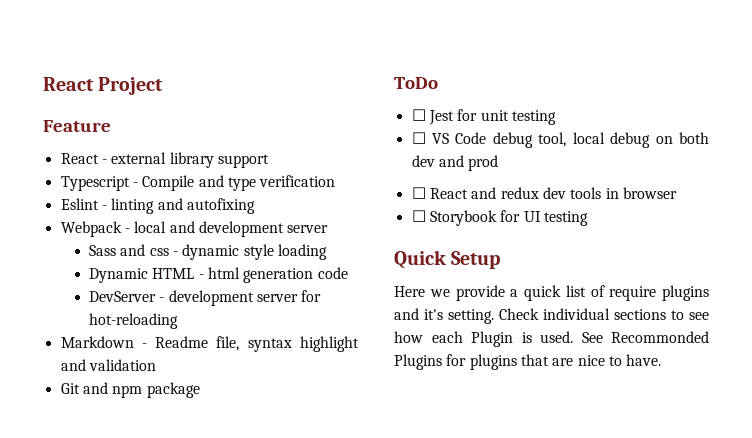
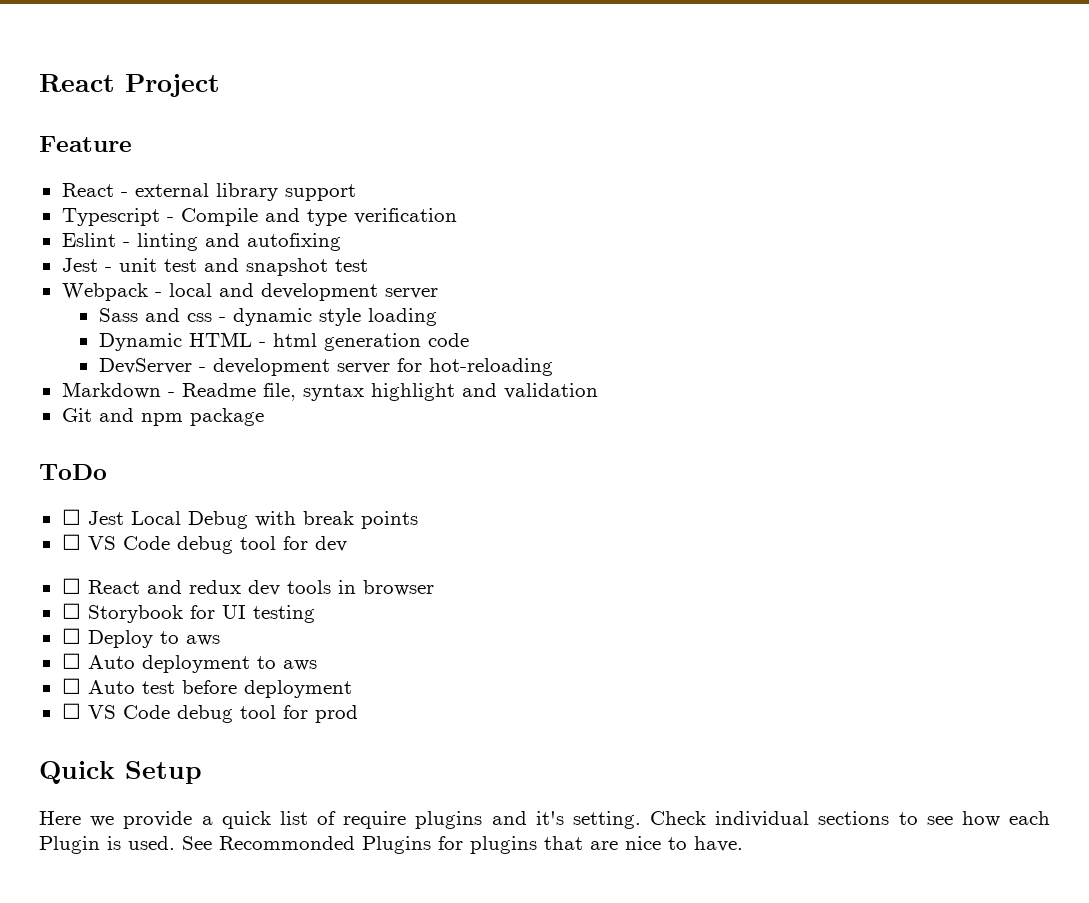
(255, 206) none -> [61,258,368,276] // Jest - unit test and snapshot test
[457,109,556,125] [411,132,709,148] [411,155,499,171] for unit testing // ☐ VS Code debug tool, local debug on both dev and prod -> [130,511,418,529] [61,534,347,554] Local Debug with break points // ☐ VS Code debug tool for dev
(588, 218) none -> [61,628,220,648] [61,653,317,673] [61,678,352,698] [61,703,358,723] // ☐ Deploy to aws // ☐ Auto deployment to aws // ☐ Auto test before deployment // ☐ VS Code debug tool for prod

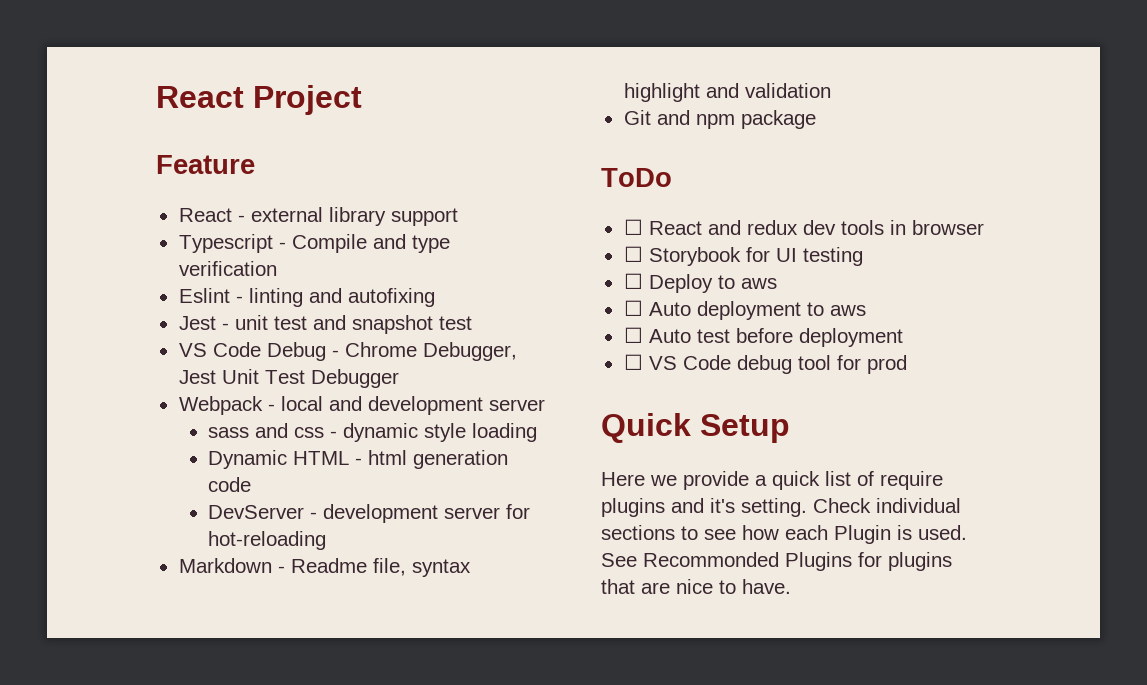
(368, 265) none -> [178,342,517,361] [178,369,399,388] // VS Code Debug - Chrome Debugger, Jest Unit Test Debugger
[98,308,138,322] Sass -> [208,427,250,438] sass
[61,509,418,529] [61,534,347,554] // ☐ Jest Local Debug with break points // ☐ VS Code debug tool for dev -> (672, 177) none

